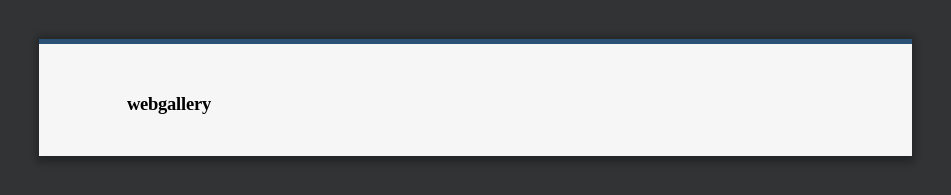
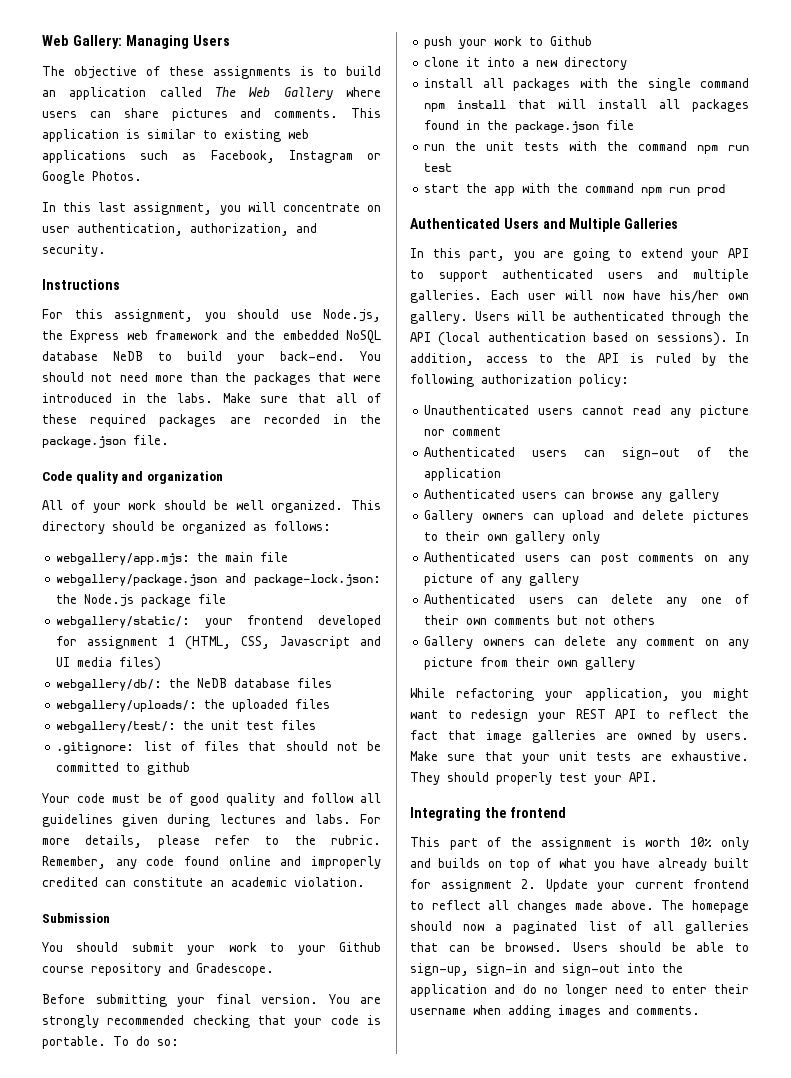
[127,97,212,114] webgallery -> [42,35,230,49] [42,66,381,79] [42,87,381,100] [42,108,381,121] [42,129,309,142] [42,150,381,163] [42,171,142,184] [42,202,381,215] [42,223,317,236] [42,244,106,257] [42,279,120,290] [42,309,381,322] [42,330,381,344] [42,351,381,364] [42,372,381,385] [42,393,381,403] [42,414,381,427] [42,435,169,448] [42,471,223,484] [42,500,381,513] [42,521,331,534] [56,552,289,565] [56,573,381,586] [56,594,227,607] [56,615,381,628] [56,636,381,650] [56,657,162,671] [56,678,333,691] [56,699,331,712] [56,720,317,733] [56,741,381,754] [56,762,191,775] [42,793,382,806] [42,814,381,827] [42,835,382,848] [42,856,381,869] [42,877,365,887] [42,913,110,923] [42,942,381,955] [42,963,274,976] [42,994,381,1007] [42,1015,381,1028] [42,1036,179,1049] [424,36,593,49] [424,57,628,70] [424,78,749,91] [424,99,749,112] [424,120,635,133] [424,141,749,154] [424,163,453,172] [424,183,726,196] [410,218,679,232] [410,248,749,261] [410,269,749,282] [410,290,749,303] [410,311,749,324] [410,332,749,346] [410,353,749,366] [410,374,629,387] [424,405,749,418] [424,427,502,436] [424,447,749,460] [424,468,502,481] [424,489,720,502] [424,510,749,523] [424,531,601,544] [424,552,749,565] [424,573,580,586] [424,594,749,607] [424,615,656,625] [424,636,749,649] [424,657,636,670] [410,688,749,701] [410,709,749,722] [410,730,749,743] [410,751,749,764] [410,772,658,785] [410,807,566,821] [410,837,749,850] [410,858,749,871] [410,879,749,892] [410,900,749,913] [410,921,749,934] [410,942,749,952] [410,963,683,976] [410,984,749,997] [410,1005,700,1018] Web Gallery: Managing Users // The objective of these assignments is to build an application called The Web Gallery where users can share pictures and comments. This application is similar to existing web applications such as Facebook, Instagram or Google Photos. // In this last assignment, you will concentrate on user authentication, authorization, and security. // Instructions // For this assignment, you should use Node.js, the Express web framework and the embedded NoSQL database NeDB to build your back-end. You should not need more than the packages that were introduced in the labs. Make sure that all of these required packages are recorded in the package.json file. // Code quality and organization // All of your work should be well organized. This directory should be organized as follows: // webgallery/app.mjs: the main file // webgallery/package.json and package-lock.json: the Node.js package file // webgallery/static/: your frontend developed for assignment 1 (HTML, CSS, Javascript and UI media files) // webgallery/db/: the NeDB database files // webgallery/uploads/: the uploaded files // webgallery/test/: the unit test files // .gitignore: list of files that should not be committed to github // Your code must be of good quality and follow all guidelines given during lectures and labs. For more details, please refer to the rubric. Remember, any code found online and improperly credited can constitute an academic violation. // Submission // You should submit your work to your Github course repository and Gradescope. // Before submitting your final version. You are strongly recommended checking that your code is portable. To do so: // push your work to Github // clone it into a new directory // install all packages with the single command npm install that will install all packages found in the package.json file // run the unit tests with the command npm run test // start the app with the command npm run prod // Authenticated Users and Multiple Galleries // In this part, you are going to extend your API to support authenticated users and multiple galleries. Each user will now have his/her own gallery. Users will be authenticated through the API (local authentication based on sessions). In addition, access to the API is ruled by the following authorization policy: // Unauthenticated users cannot read any picture nor comment // Authenticated users can sign-out of the application // Authenticated users can browse any gallery // Gallery owners can upload and delete pictures to their own gallery only // Authenticated users can post comments on any picture of any gallery // Authenticated users can delete any one of their own comments but not others // Gallery owners can delete any comment on any picture from their own gallery // While refactoring your application, you might want to redesign your REST API to reflect the fact that image galleries are owned by users. Make sure that your unit tests are exhaustive. They should properly test your API. // Integrating the frontend // This part of the assignment is worth 10% only and builds on top of what you have already built for assignment 2. Update your current frontend to reflect all changes made above. The homepage should now a paginated list of all galleries that can be browsed. Users should be able to sign-up, sign-in and sign-out into the application and do no longer need to enter their username when adding images and comments.

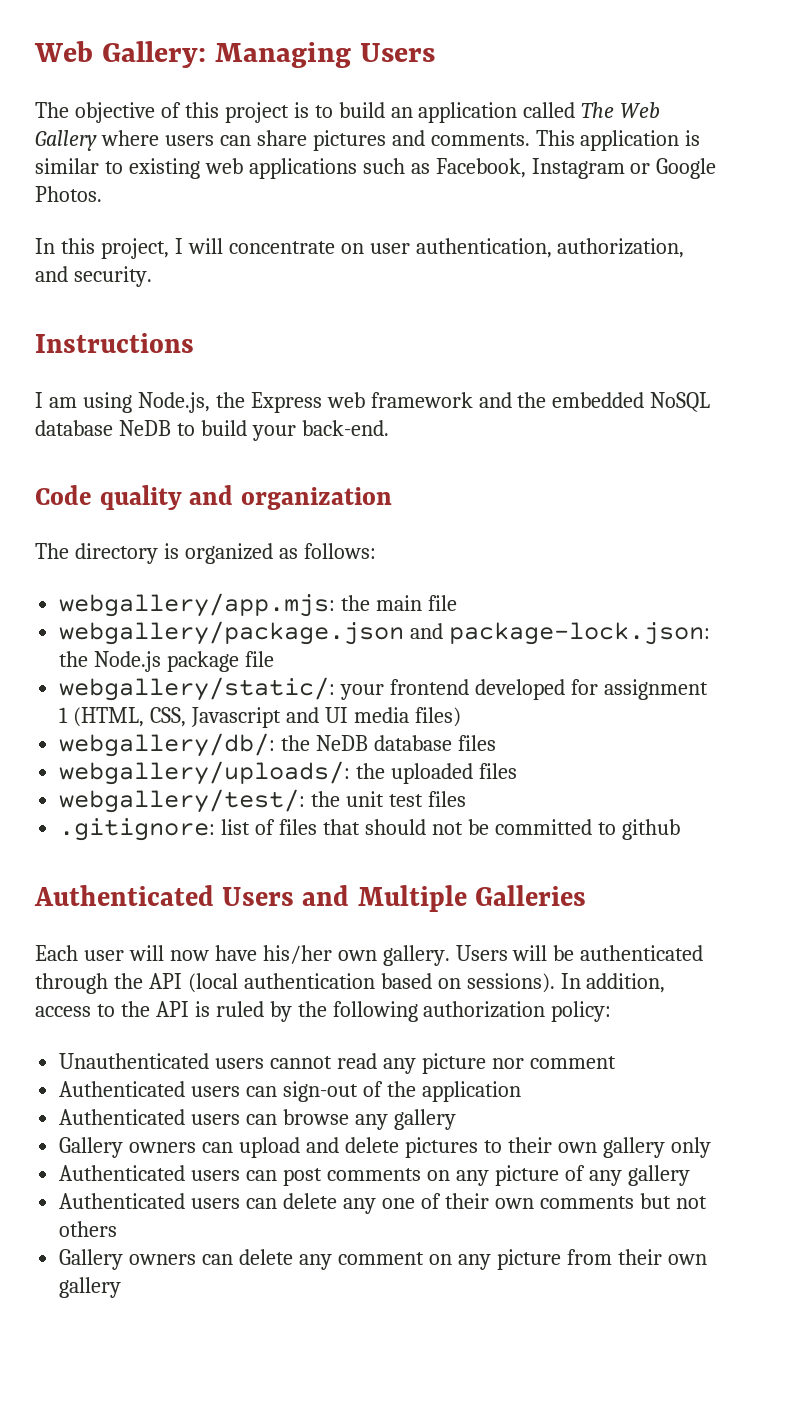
[169,66,291,79] these assignments -> [184,102,289,123] this project
[98,202,241,215] last assignment, you -> [100,238,183,259] project, I
[42,309,312,322] For this assignment, you should use -> [35,392,132,413] I am using
[360,351,381,361] [42,372,381,385] [42,393,381,403] [42,414,381,427] [42,435,169,448] [42,471,223,484] [42,500,381,513] [42,521,175,534] You should not need more than the packages that were introduced in the labs. Make sure that all of these required packages are recorded in the package.json file. // Code quality and organization // All of your work should be well organized. This directory should be -> [35,485,393,510] [35,543,179,564] // Code quality and organization // The directory is
[42,793,382,806] [42,814,381,827] [42,835,382,848] [42,856,381,869] [42,877,365,887] [42,913,110,923] [42,942,381,955] [42,963,274,976] [42,994,381,1007] [42,1015,381,1028] [42,1036,179,1049] [424,36,593,49] [424,57,628,70] [424,78,749,91] [424,99,749,112] [424,120,635,133] [424,141,749,154] [424,163,453,172] [424,183,726,196] // Your code must be of good quality and follow all guidelines given during lectures and labs. For more details, please refer to the rubric. Remember, any code found online and improperly credited can constitute an academic violation. // Submission // You should submit your work to your Github course repository and Gradescope. // Before submitting your final version. You are strongly recommended checking that your code is portable. To do so: // push your work to Github // clone it into a new directory // install all packages with the single command npm install that will install all packages found in the package.json file // run the unit tests with the command npm run test // start the app with the command npm run prod -> (680, 829) none
[410,248,749,261] [410,269,749,282] [410,290,482,303] In this part, you are going to extend your API to support authenticated users and multiple galleries. -> (586, 895) none
[410,688,749,701] [410,709,749,722] [410,730,749,743] [410,751,749,764] [410,772,658,785] [410,807,566,821] [410,837,749,850] [410,858,749,871] [410,879,749,892] [410,900,749,913] [410,921,749,934] [410,942,749,952] [410,963,683,976] [410,984,749,997] [410,1005,700,1018] // While refactoring your application, you might want to redesign your REST API to reflect the fact that image galleries are owned by users. Make sure that your unit tests are exhaustive. They should properly test your API. // Integrating the frontend // This part of the assignment is worth 10% only and builds on top of what you have already built for assignment 2. Update your current frontend to reflect all changes made above. The homepage should now a paginated list of all galleries that can be browsed. Users should be able to sign-up, sign-in and sign-out into the application and do no longer need to enter their username when adding images and comments. -> (122, 1287) none

